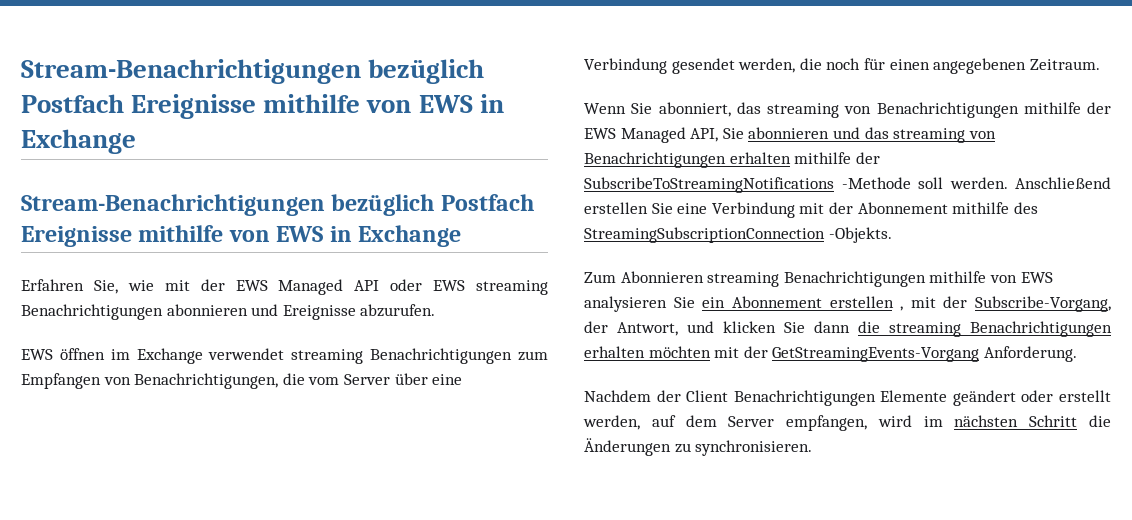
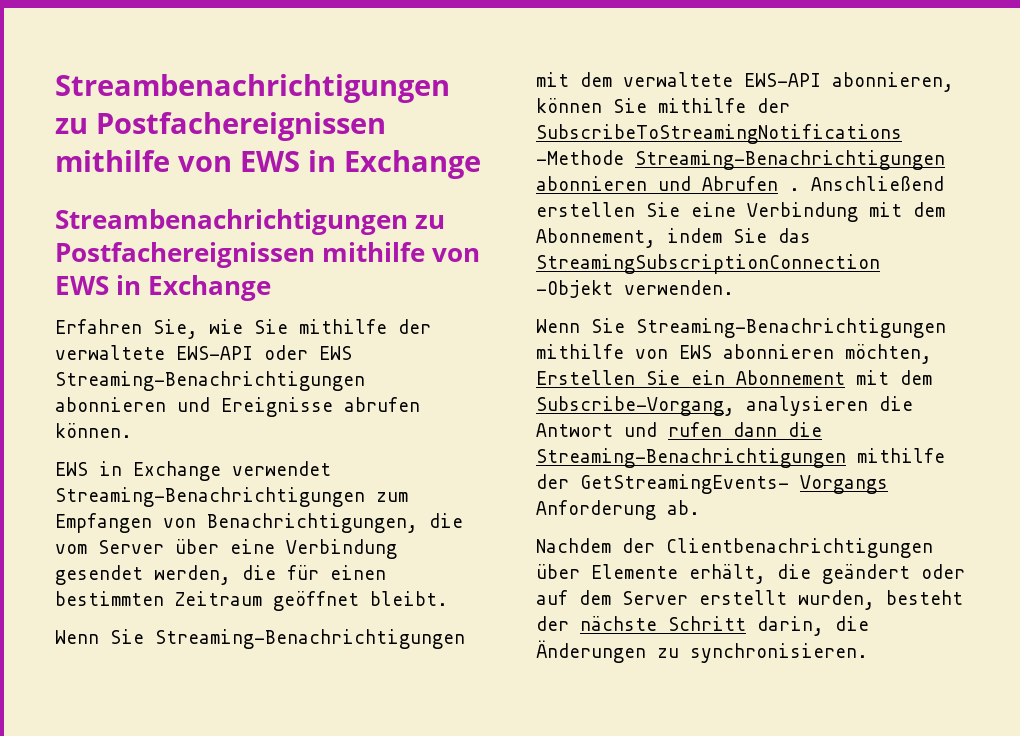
[21,59,485,84] [21,94,504,119] [21,129,136,154] [21,194,534,216] [21,226,132,247] Stream-Benachrichtigungen bezüglich Postfach Ereignisse mithilfe von EWS in Exchange // Stream-Benachrichtigungen bezüglich Postfach Ereignisse -> [55,74,450,103] [55,112,386,141] [55,150,481,179] [55,209,446,235] [55,242,315,268] Streambenachrichtigungen zu Postfachereignissen mithilfe von EWS in Exchange // Streambenachrichtigungen zu Postfachereignissen
[164,279,548,295] [21,304,163,320] mit der EWS Managed API oder EWS streaming Benachrichtigungen -> [254,319,431,334] [55,345,352,360] [55,371,365,391] Sie mithilfe der verwaltete EWS-API oder EWS Streaming-Benachrichtigungen
[360,304,436,317] [21,348,513,364] abzurufen. // EWS öffnen im Exchange verwendet streaming Benachrichtigungen -> [344,397,420,412] [55,423,132,438] [55,461,331,481] [55,487,365,507] abrufen können. // EWS in Exchange verwendet Streaming-Benachrichtigungen
[826,58,861,70] noch -> (276, 572) none
[933,58,1100,74] [584,102,1111,118] [584,127,996,143] [584,152,880,168] [584,177,1008,193] angegebenen Zeitraum. // Wenn Sie abonniert, das streaming von Benachrichtigungen mithilfe der EWS Managed API, Sie abonnieren und das streaming von Benachrichtigungen erhalten mithilfe der SubscribeToStreamingNotifications -Methode soll werden. -> [55,591,448,611] [55,629,465,649] [536,72,954,92] [536,98,790,113] [536,124,902,144] [536,150,945,170] [536,176,800,191] bestimmten Zeitraum geöffnet bleibt. // Wenn Sie Streaming-Benachrichtigungen mit dem verwaltete EWS-API abonnieren, können Sie mithilfe der SubscribeToStreamingNotifications -Methode Streaming-Benachrichtigungen abonnieren und Abrufen .
[828,202,1038,214] [584,227,892,243] [584,271,1053,287] [584,296,1111,312] [584,321,1112,337] [584,346,1077,362] [584,390,1111,406] [583,415,1078,431] der Abonnement mithilfe des StreamingSubscriptionConnection -Objekts. // Zum Abonnieren streaming Benachrichtigungen mithilfe von EWS analysieren Sie ein Abonnement erstellen , mit der Subscribe-Vorgang, der Antwort, und klicken Sie dann die streaming Benachrichtigungen erhalten möchten mit der GetStreamingEvents-Vorgang Anforderung. // Nachdem der Client Benachrichtigungen Elemente geändert oder erstellt werden, auf dem Server empfangen, wird im nächsten Schritt -> [913,202,945,217] [536,228,811,248] [536,254,880,274] [536,280,734,298] [536,318,946,338] [536,344,932,364] [536,370,932,385] [536,396,913,416] [536,422,822,437] [536,448,945,468] [536,474,888,494] [536,500,700,520] [536,538,933,558] [536,564,965,584] [536,590,963,610] [536,616,824,636] dem Abonnement, indem Sie das StreamingSubscriptionConnection -Objekt verwenden. // Wenn Sie Streaming-Benachrichtigungen mithilfe von EWS abonnieren möchten, Erstellen Sie ein Abonnement mit dem Subscribe-Vorgang, analysieren die Antwort und rufen dann die Streaming-Benachrichtigungen mithilfe der GetStreamingEvents- Vorgangs Anforderung ab. // Nachdem der Clientbenachrichtigungen über Elemente erhält, die geändert oder auf dem Server erstellt wurden, besteht der nächste Schritt darin,

